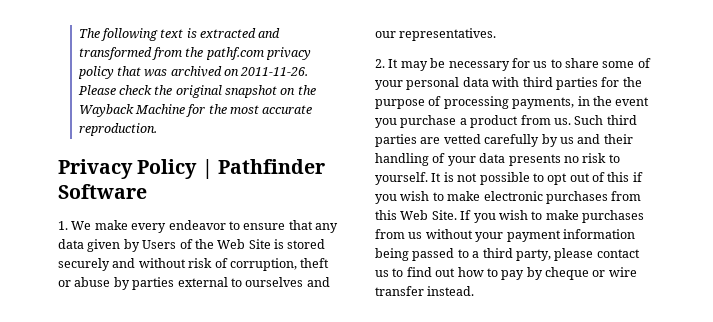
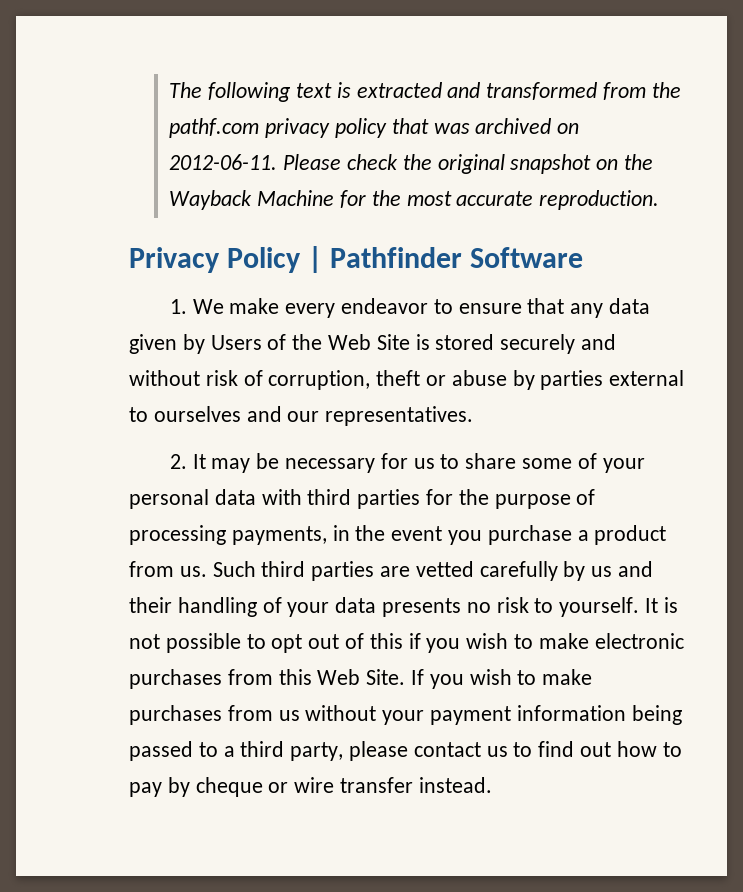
[240,67,309,76] 2011-11-26. -> [169,154,278,170] 2012-06-11.

